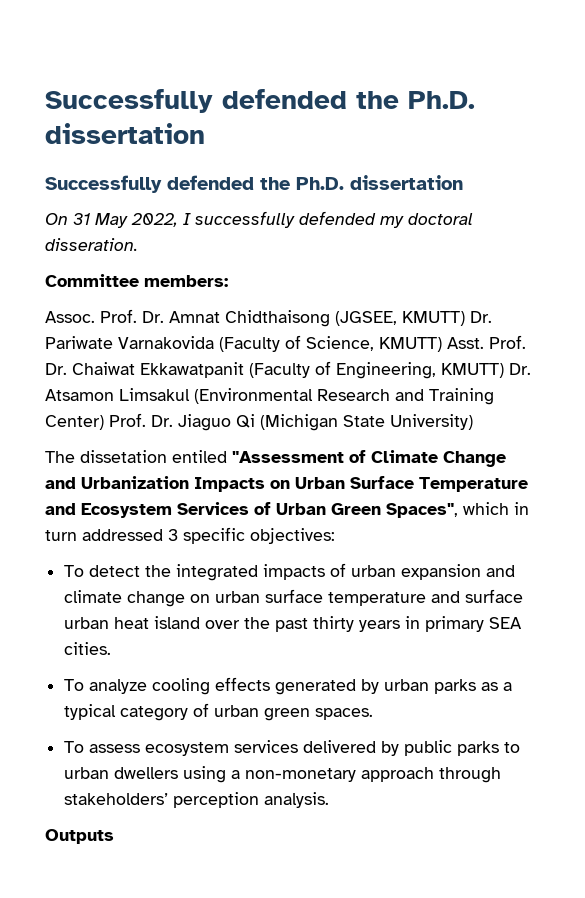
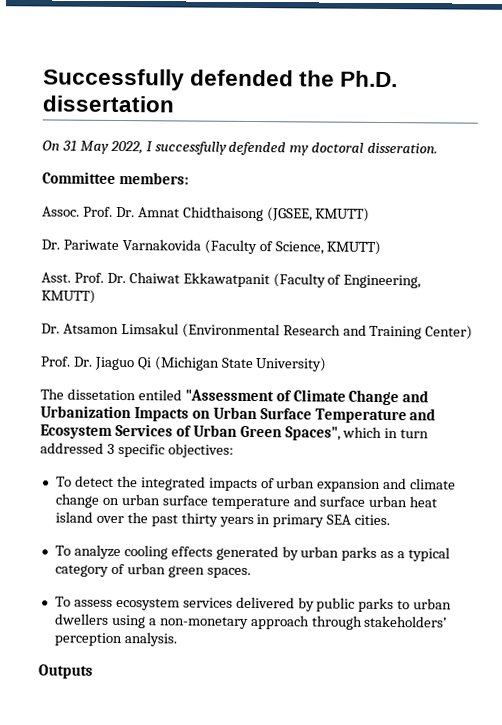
[45,89,475,113] [45,123,205,144] [45,175,463,193] Successfully defended the Ph.D. dissertation // Successfully defended the Ph.D. dissertation -> [43,68,399,91] [42,95,174,113] Successfully defended the Ph.D. dissertation
(465, 318) none -> (371, 214) //
(442, 344) none -> (382, 247) //
(504, 370) none -> (96, 296) //
(104, 422) none -> (474, 332) //

